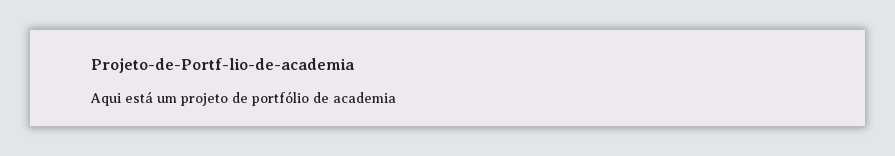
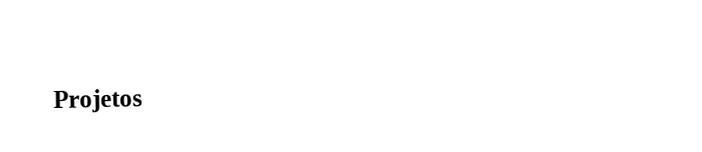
[91,58,355,73] [90,91,396,106] Projeto-de-Portf-lio-de-academia // Aqui está um projeto de portfólio de academia -> [53,88,143,114] Projetos

